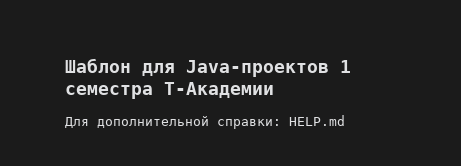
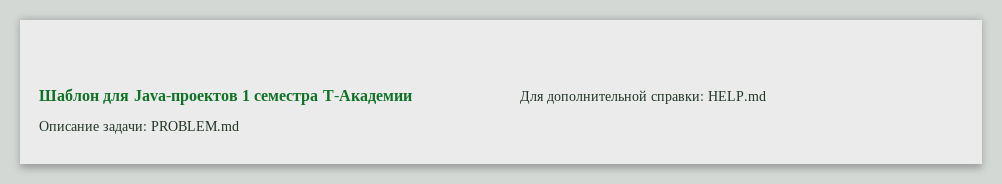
(274, 90) none -> [39,121,239,134] // Описание задачи: PROBLEM.md

